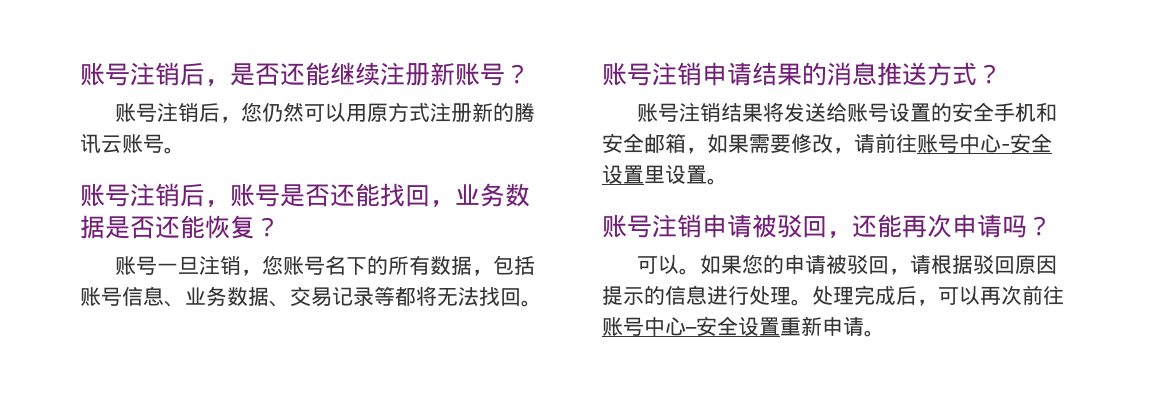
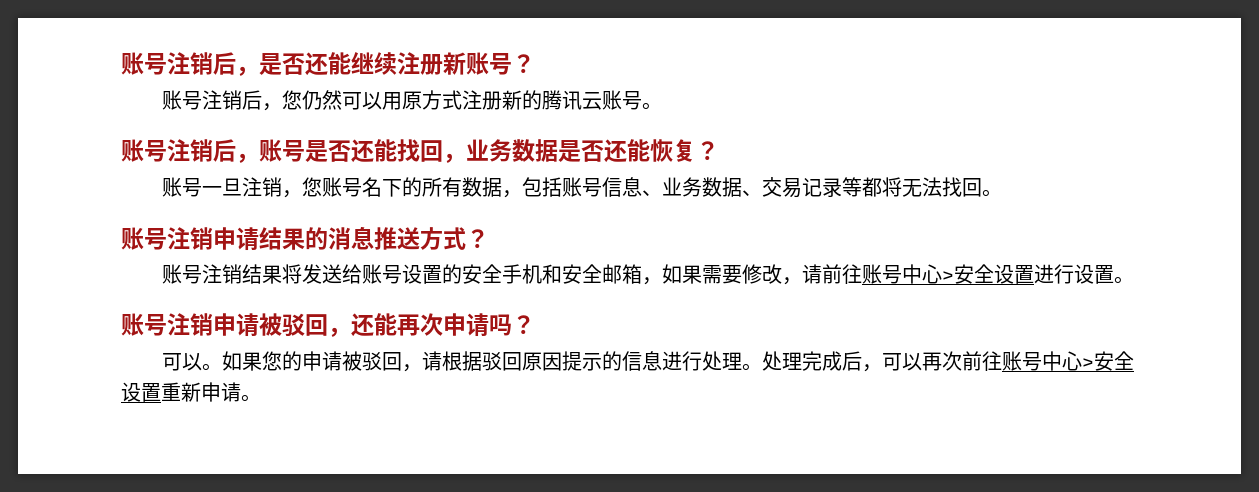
[1001,133,1052,153] [602,165,665,184] -安全设置里 -> [942,264,1075,284] >安全设置进行
[686,327,697,334] – -> [1082,358,1095,369] >

